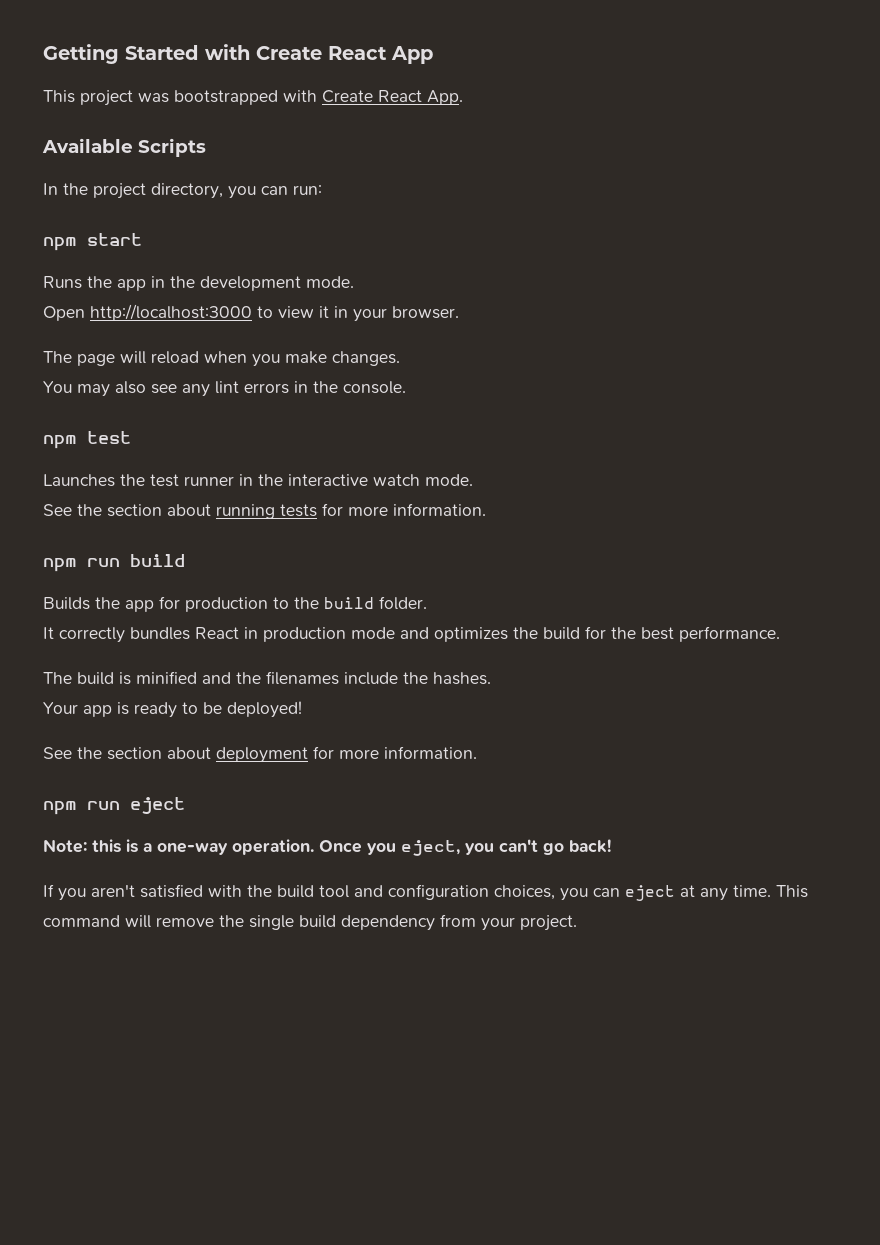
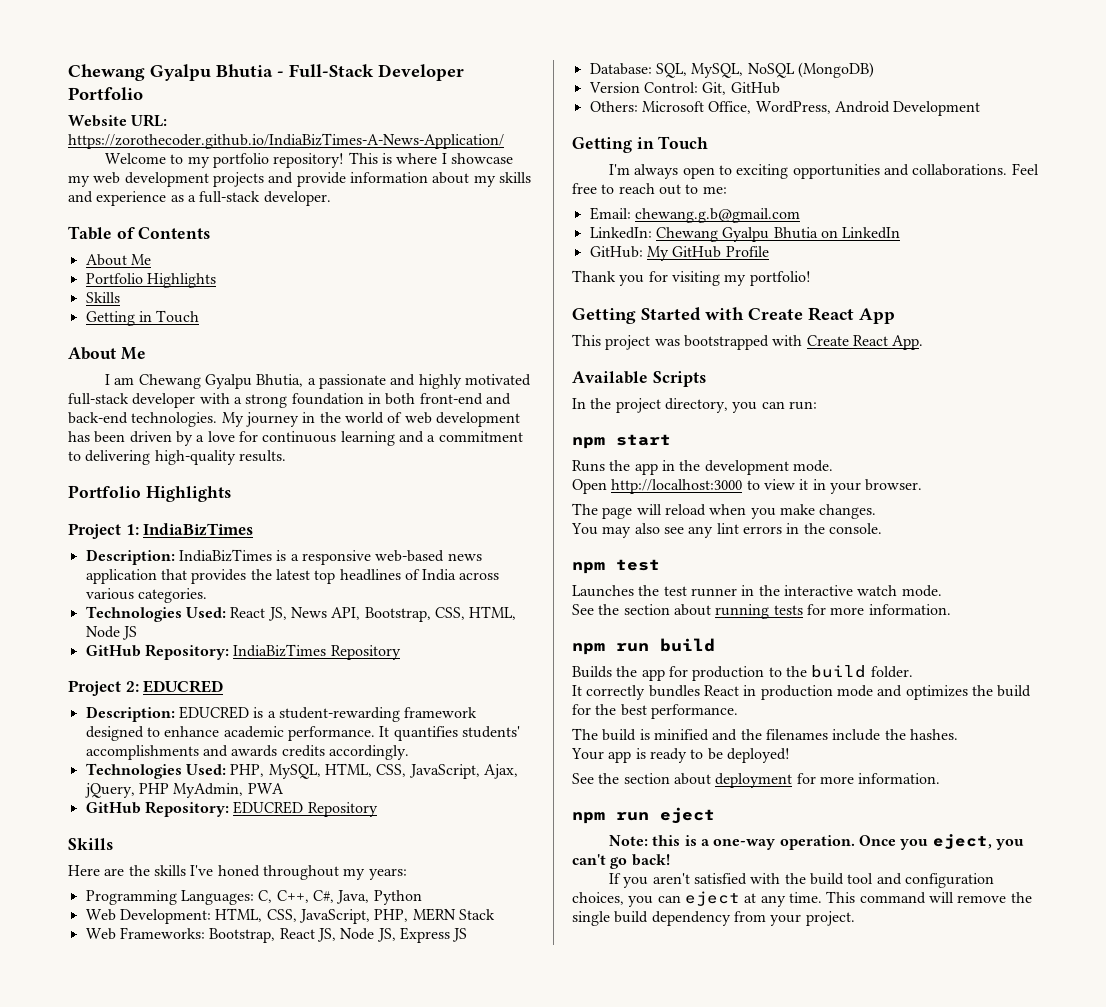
(43, 54) none -> [68,64,464,81] [68,87,143,100] [68,114,168,127] [68,133,504,149] [104,152,513,168] [68,172,531,187] [68,191,331,206] [68,226,211,240] [85,254,151,266] [85,273,216,288] [85,292,120,303] [85,310,200,326] [68,347,146,360] [104,374,531,389] [68,393,511,408] [68,412,520,427] [68,431,523,446] [68,450,286,465] [68,485,231,502] [68,523,254,539] [85,549,482,565] [85,569,500,584] [85,588,207,603] [85,606,517,622] [85,626,137,640] [85,644,401,660] [68,680,224,696] [85,706,478,722] [85,726,520,741] [85,745,409,760] [85,763,518,779] [84,783,284,798] [85,801,378,817] [68,838,113,850] [68,865,407,880] [85,890,422,905] [85,908,495,924] [85,927,468,943] [589,62,874,78] [588,82,780,95] [589,101,981,116] [572,136,709,153] [608,163,1039,179] [572,183,727,195] [589,207,800,223] [589,227,901,242] [589,246,769,261] [572,270,811,286] Chewang Gyalpu Bhutia - Full-Stack Developer Portfolio // Website URL: https://zorothecoder.github.io/IndiaBizTimes-A-News-Application/ // Welcome to my portfolio repository! This is where I showcase my web development projects and provide information about my skills and experience as a full-stack developer. // Table of Contents // About Me // Portfolio Highlights // Skills // Getting in Touch // About Me // I am Chewang Gyalpu Bhutia, a passionate and highly motivated full-stack developer with a strong foundation in both front-end and back-end technologies. My journey in the world of web development has been driven by a love for continuous learning and a commitment to delivering high-quality results. // Portfolio Highlights // Project 1: IndiaBizTimes // Description: IndiaBizTimes is a responsive web-based news application that provides the latest top headlines of India across various categories. // Technologies Used: React JS, News API, Bootstrap, CSS, HTML, Node JS // GitHub Repository: IndiaBizTimes Repository // Project 2: EDUCRED // Description: EDUCRED is a student-rewarding framework designed to enhance academic performance. It quantifies students' accomplishments and awards credits accordingly. // Technologies Used: PHP, MySQL, HTML, CSS, JavaScript, Ajax, jQuery, PHP MyAdmin, PWA // GitHub Repository: EDUCRED Repository // Skills // Here are the skills I've honed throughout my years: // Programming Languages: C, C++, C#, Java, Python // Web Development: HTML, CSS, JavaScript, PHP, MERN Stack // Web Frameworks: Bootstrap, React JS, Node JS, Express JS // Database: SQL, MySQL, NoSQL (MongoDB) // Version Control: Git, GitHub // Others: Microsoft Office, WordPress, Android Development // Getting in Touch // I'm always open to exciting opportunities and collaborations. Feel free to reach out to me: // Email: chewang.g.b@gmail.com // LinkedIn: Chewang Gyalpu Bhutia on LinkedIn // GitHub: My GitHub Profile // Thank you for visiting my portfolio! //

